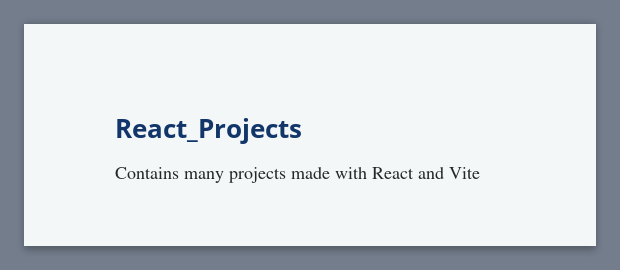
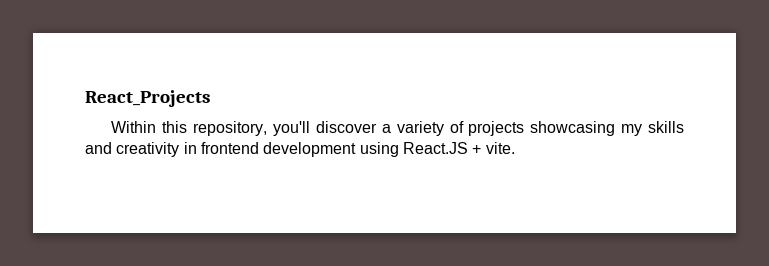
[115,167,480,183] Contains many projects made with React and Vite -> [111,121,684,136] [85,142,515,157] Within this repository, you'll discover a variety of projects showcasing my skills and creativity in frontend development using React.JS + vite.

